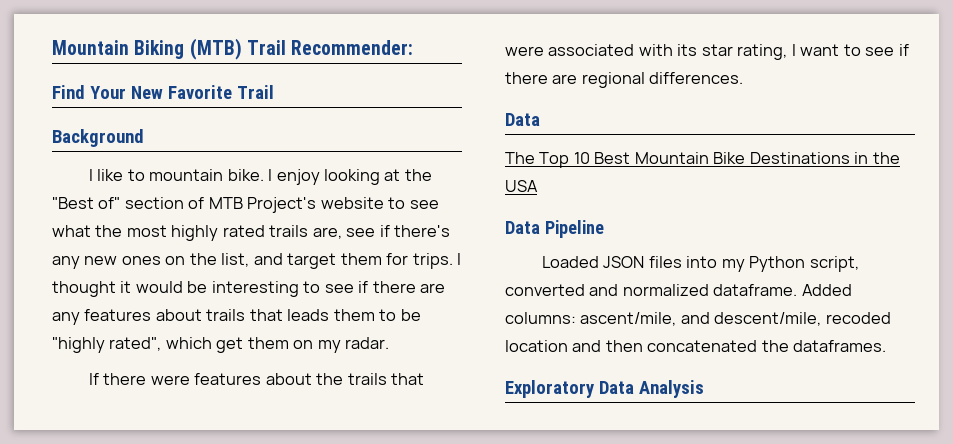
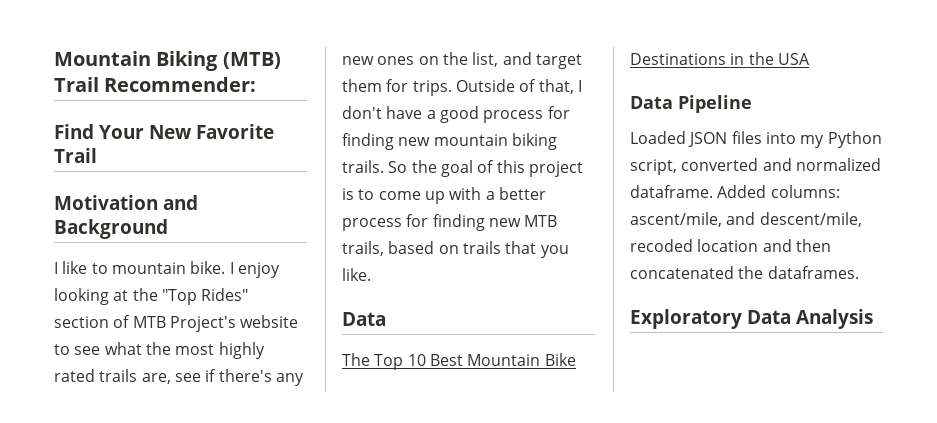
(274, 92) none -> [54,195,198,210] Motivation and
[52,197,121,209] "Best of" -> [161,288,249,305] "Top Rides"
[457,253,462,265] [52,281,446,297] [52,309,421,325] [52,337,390,353] [88,373,424,385] [505,44,909,60] [505,72,744,88] I thought it would be interesting to see if there are any features about trails that leads them to be "highly rated", which get them on my radar. // If there were features about the trails that were associated with its star rating, I want to see if there are regional differences. -> [455,79,582,94] [342,106,570,123] [342,133,557,150] [342,160,583,177] [342,187,546,204] [342,214,558,231] [342,241,569,258] [342,268,371,281] Outside of that, I don't have a good process for finding new mountain biking trails. So the goal of this project is to come up with a better process for finding new MTB trails, based on trails that you like.

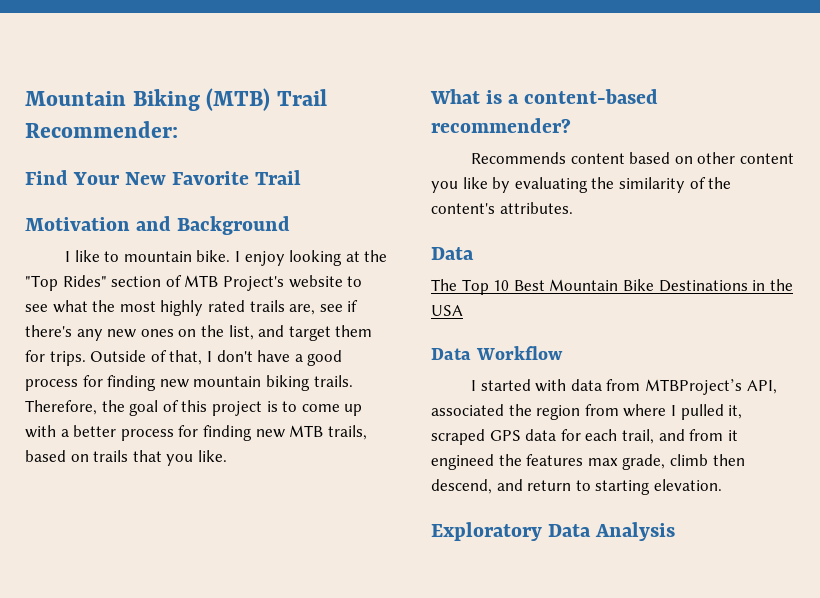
[388,161,408,173] So -> [25,400,97,415] Therefore,
(371, 274) none -> [430,89,659,104] [431,118,571,133] [471,152,795,164] [431,177,732,193] [431,202,573,214] // What is a content-based recommender? // Recommends content based on other content you like by evaluating the similarity of the content's attributes.
[678,95,752,113] [630,131,882,148] [630,158,881,175] [630,185,840,198] [630,212,862,227] [630,239,831,252] [630,266,859,279] Pipeline // Loaded JSON files into my Python script, converted and normalized dataframe. Added columns: ascent/mile, and descent/mile, recoded location and then concatenated the dataframes. -> [475,346,563,360] [471,379,777,395] [431,404,743,420] [431,429,738,445] [431,454,745,470] [431,479,722,495] Workflow // I started with data from MTBProject’s API, associated the region from where I pulled it, scraped GPS data for each trail, and from it engineed the features max grade, climb then descend, and return to starting elevation.

